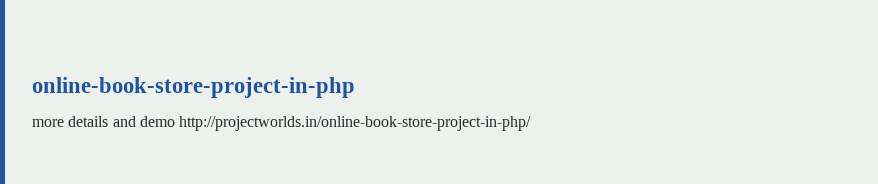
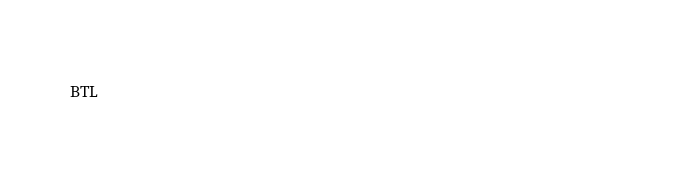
[32,77,355,98] [32,116,532,131] online-book-store-project-in-php // more details and demo http://projectworlds.in/online-book-store-project-in-php/ -> [70,86,98,97] BTL

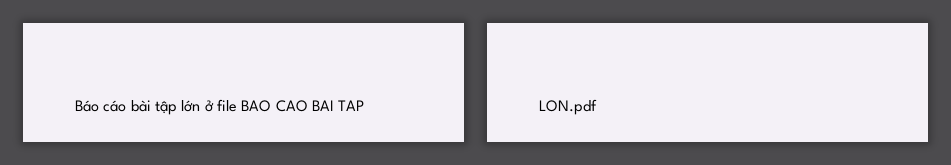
[70,86,98,97] BTL -> [75,99,597,115] Báo cáo bài tập lớn ở file BAO CAO BAI TAP LON.pdf

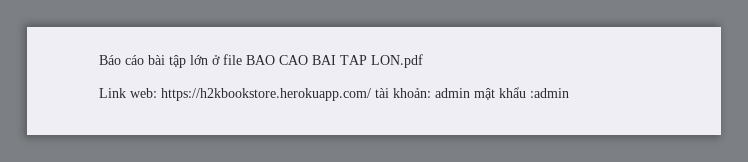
(597, 107) none -> [99,87,569,101] // Link web: https://h2kbookstore.herokuapp.com/ tài khoản: admin mật khẩu :admin

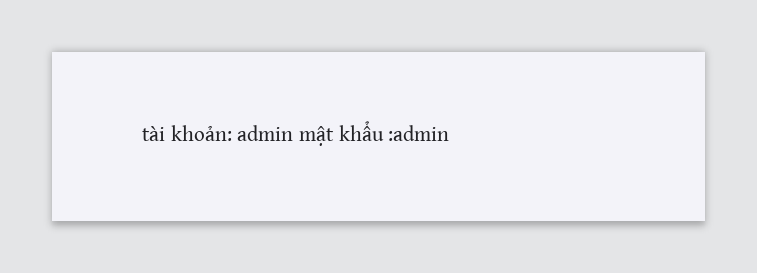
[99,54,423,68] [99,88,371,101] Báo cáo bài tập lớn ở file BAO CAO BAI TAP LON.pdf // Link web: https://h2kbookstore.herokuapp.com/ -> (142, 133) none

